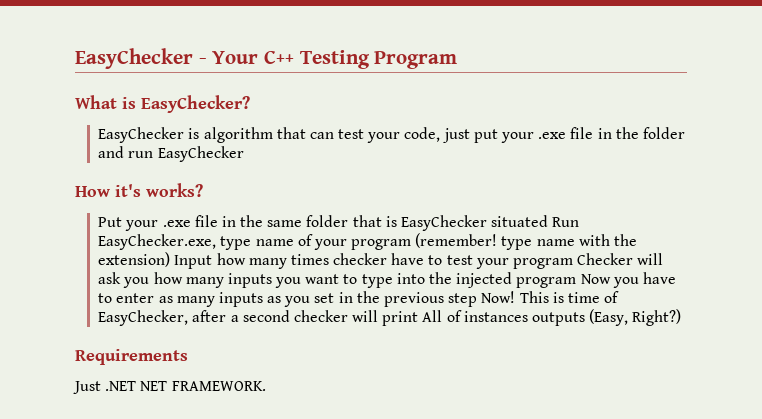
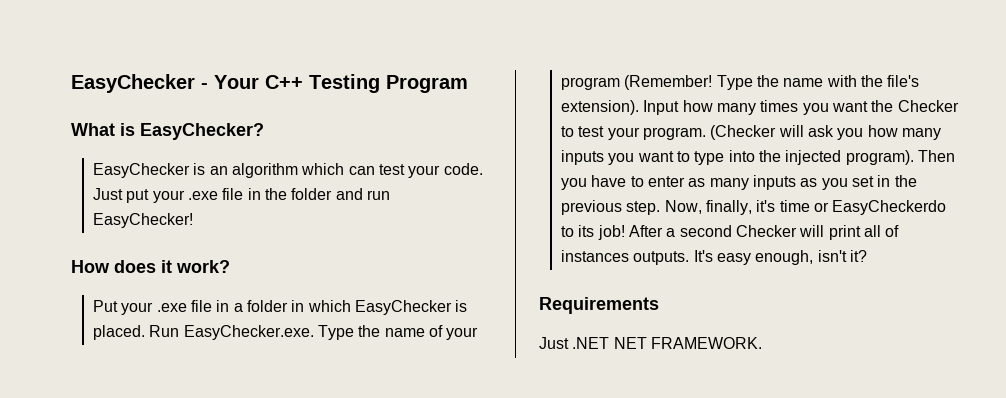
[203,127,306,143] algorithm that -> [209,163,345,178] an algorithm which
[404,127,470,143] code, just -> [443,163,483,175] [92,188,123,200] code. Just
[157,146,244,162] EasyChecker -> [92,213,193,228] EasyChecker!
[115,183,203,197] it's works? -> [114,260,230,273] does it work?
[240,215,580,231] [98,234,252,250] the same folder that is EasyChecker situated Run EasyChecker.exe, type -> [233,300,468,315] [92,325,381,340] a folder in which EasyChecker is placed. Run EasyChecker.exe. Type the
[415,233,533,250] (remember! type -> [624,75,779,90] (Remember! Type the
[98,252,171,267] extension) -> [887,75,920,87] [560,100,639,115] file's extension).
[333,253,425,265] checker have -> [802,100,959,115] you want the Checker
[513,253,634,269] program Checker -> [642,125,777,140] program. (Checker
[516,274,611,288] program Now -> [845,150,955,165] program). Then
[448,291,620,307] [98,310,227,326] step Now! This is time of EasyChecker, after -> [626,200,947,215] [560,225,663,240] step. Now, finally, it's time or EasyCheckerdo to its job! After
[293,310,348,322] checker -> [735,225,797,237] Checker
[422,310,443,322] All -> [863,225,881,237] all
[532,309,682,326] outputs (Easy, Right?) -> [633,250,867,265] outputs. It's easy enough, isn't it?

